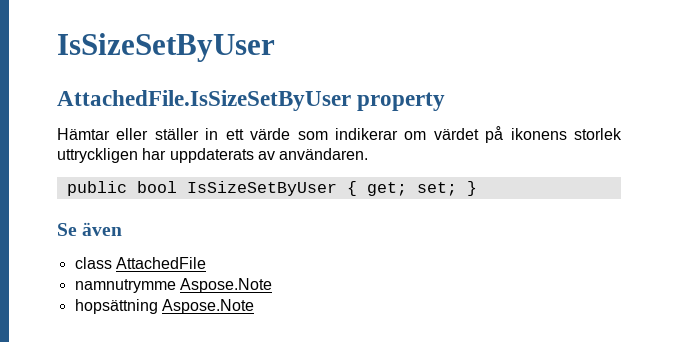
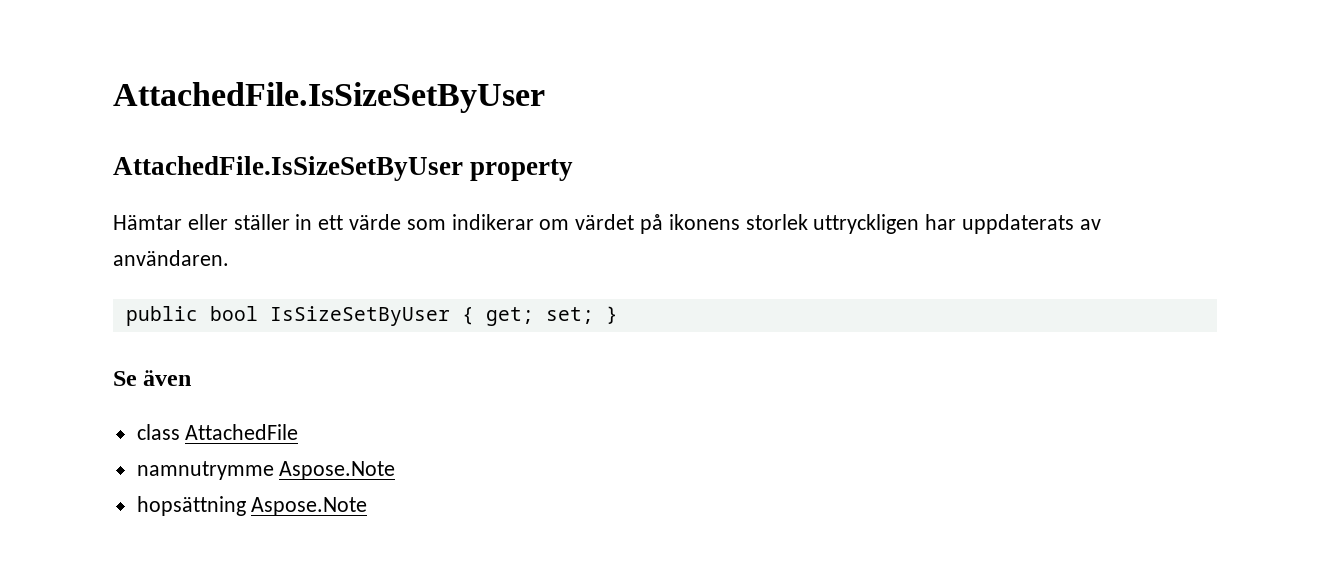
[57,33,275,62] IsSizeSetByUser -> [113,82,545,113] AttachedFile.IsSizeSetByUser

